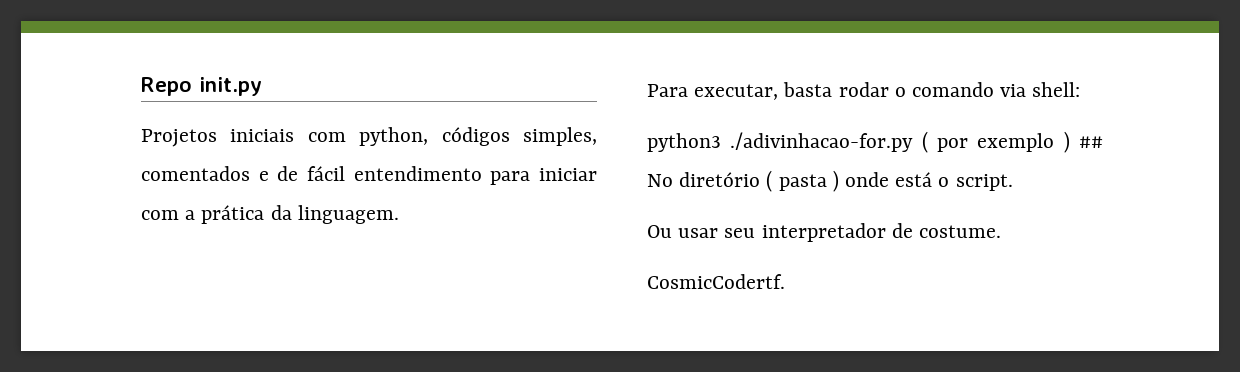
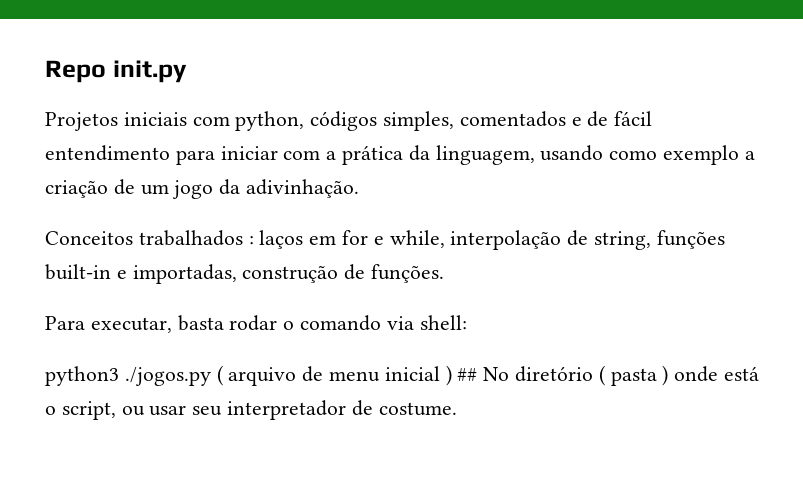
[297,205,399,224] linguagem. -> [435,145,755,165] [45,179,360,199] [45,230,725,250] [45,264,445,284] linguagem, usando como exemplo a criação de um jogo da adivinhação. // Conceitos trabalhados : laços em for e while, interpolação de string, funções built-in e importadas, construção de funções.
[730,131,1055,153] ./adivinhacao-for.py ( por exemplo -> [124,365,440,386] ./jogos.py ( arquivo de menu inicial
[955,174,1013,191] [647,225,672,238] script. // Ou -> [61,401,145,420] script, ou
[647,274,785,289] // CosmicCodertf. -> (457, 409) none

